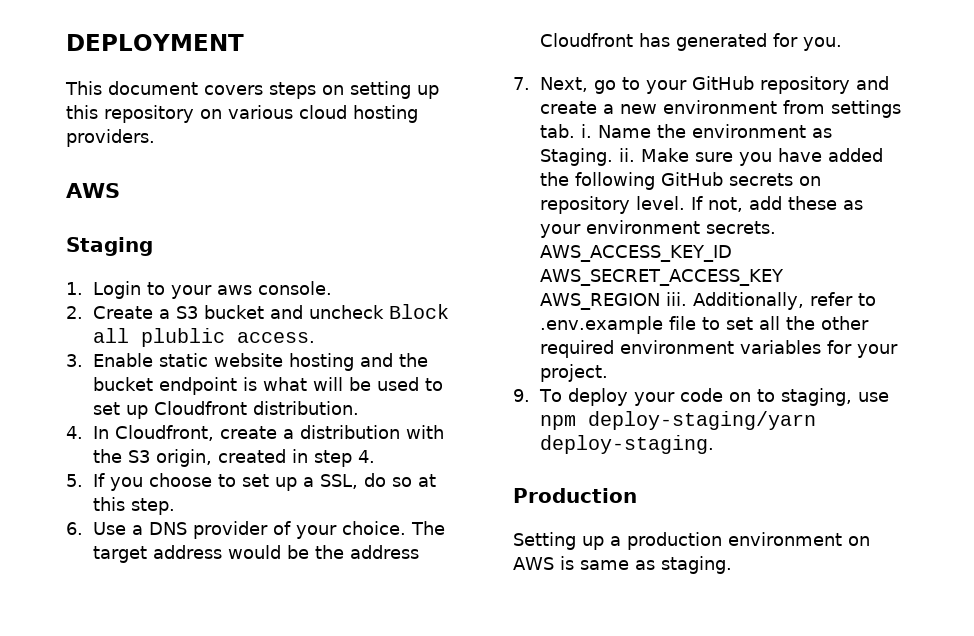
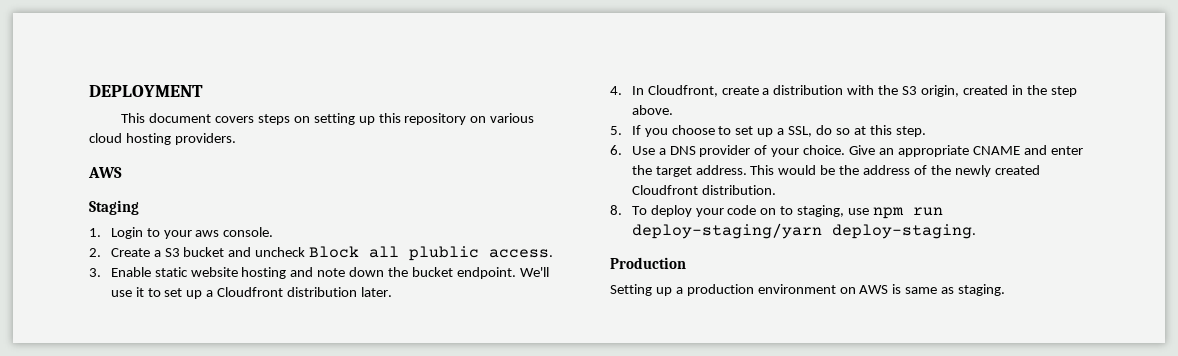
[399,353,429,367] [93,377,444,395] [93,401,360,419] the bucket endpoint is what will be used to set up Cloudfront distribution. -> [317,267,549,279] [110,287,393,299] note down the bucket endpoint. We'll use it to set up a Cloudfront distribution later.
[314,450,376,467] step 4. -> [1026,85,1077,97] [631,105,673,115] the step above.
[411,521,446,535] [93,545,420,563] [540,33,843,51] [513,76,890,94] [540,100,902,118] [540,124,833,138] [540,148,884,166] [540,172,822,190] [540,196,864,214] [540,220,777,238] [540,245,733,262] [540,269,785,286] [540,292,877,310] [540,316,870,334] [540,340,899,358] [540,364,609,382] [513,389,530,402] The target address would be the address Cloudfront has generated for you. // 7. Next, go to your GitHub repository and create a new environment from settings tab. i. Name the environment as Staging. ii. Make sure you have added the following GitHub secrets on repository level. If not, add these as your environment secrets. AWS_ACCESS_KEY_ID AWS_SECRET_ACCESS_KEY AWS_REGION iii. Additionally, refer to .env.example file to set all the other required environment variables for your project. // 9. -> [849,145,1083,157] [631,165,1040,177] [631,185,776,195] [610,205,622,215] Give an appropriate CNAME and enter the target address. This would be the address of the newly created Cloudfront distribution. // 8.
(577, 422) none -> [913,207,944,216] run

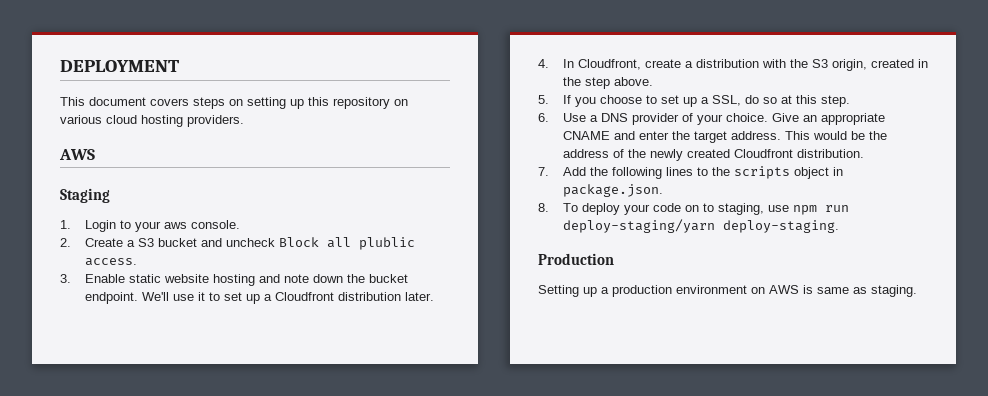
(776, 190) none -> [538,166,843,179] [562,184,663,197] // 7. Add the following lines to the scripts object in package.json.

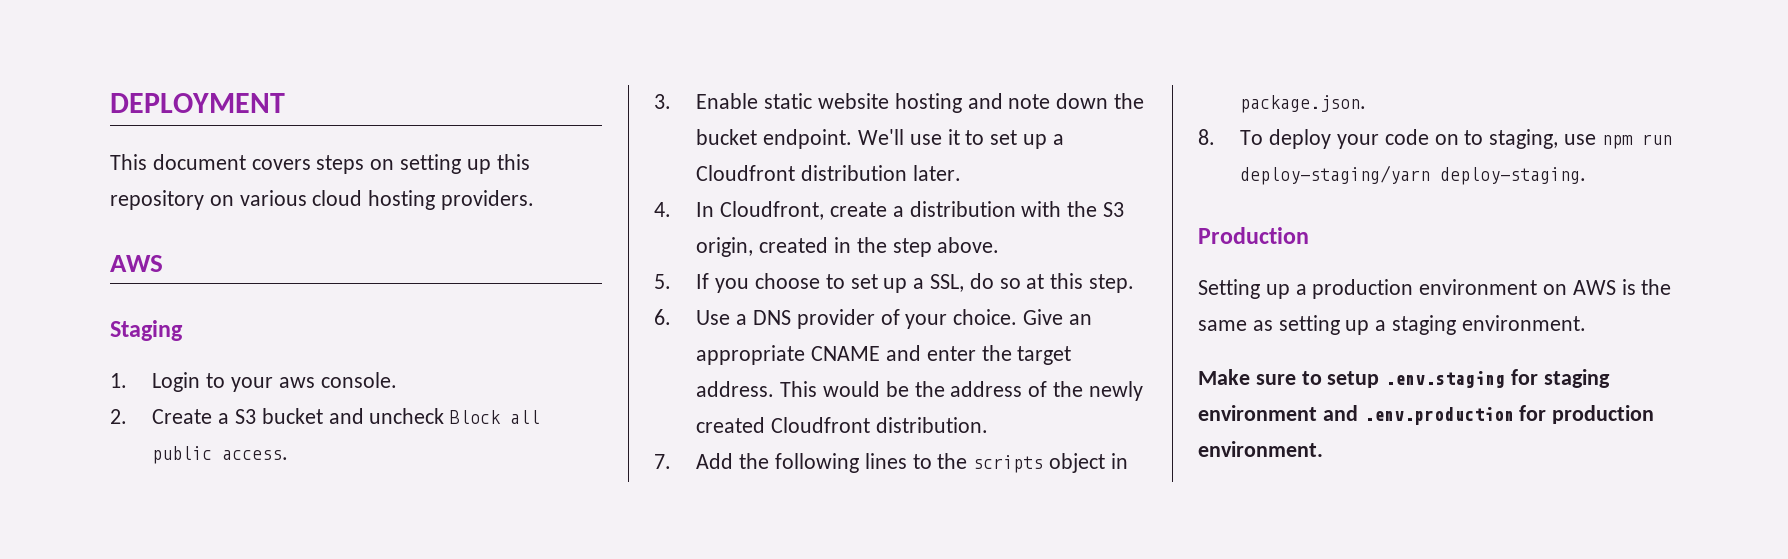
[358,237,415,250] plublic -> [152,446,213,464] public
(813, 289) none -> [1641,279,1672,295] the
[871,285,917,297] staging. -> [1278,315,1586,335] [1198,369,1610,388] [1198,405,1655,425] [1198,441,1323,457] setting up a staging environment. // Make sure to setup .env.staging for staging environment and .env.production for production environment.

